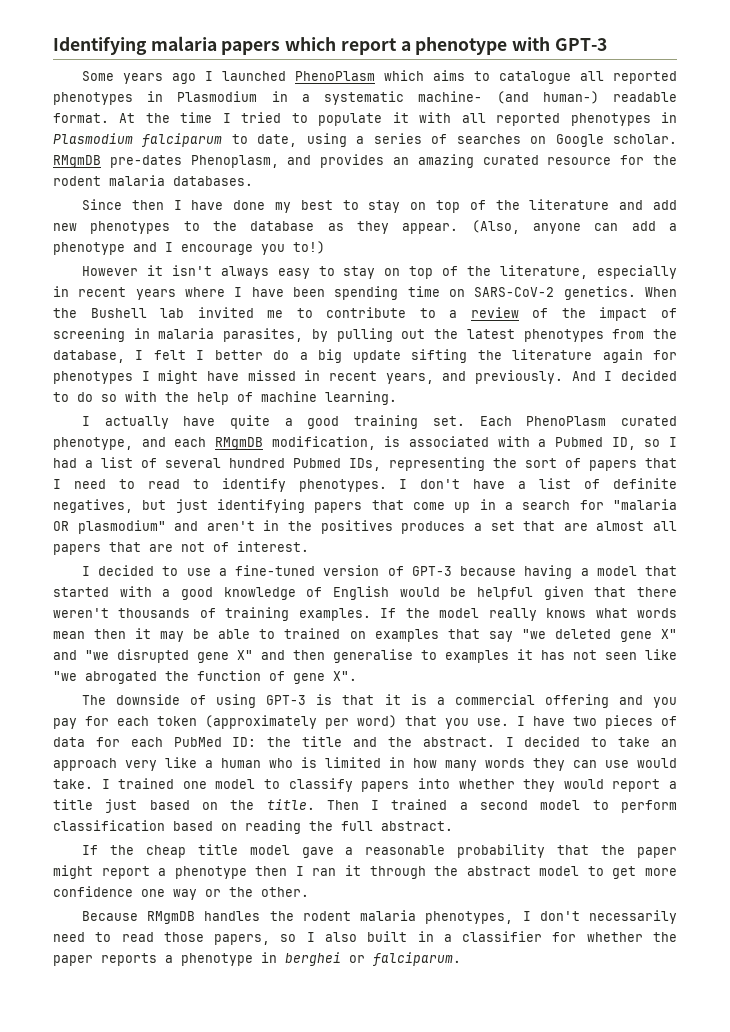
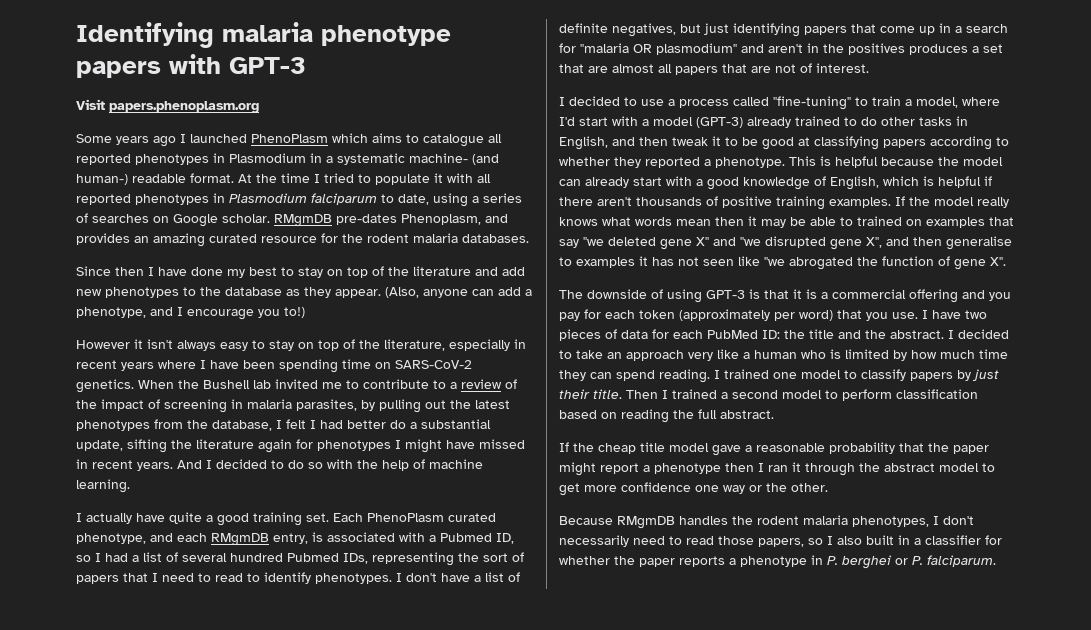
[221,37,508,55] papers which report a phenotype -> [321,25,451,46] [76,61,161,78] phenotype papers
(607, 44) none -> [76,99,259,113] // Visit papers.phenoplasm.org
[53,242,125,255] phenotype -> [76,307,146,318] phenotype,
(205, 355) none -> [320,420,343,429] had
[318,349,401,363] big update -> [421,419,491,429] [76,440,123,451] substantial update,
[385,370,563,384] years, and previously. -> [137,462,173,471] years.
[271,436,376,450] modification, -> [273,533,308,544] entry,
[235,565,678,579] [53,587,109,597] fine-tuned version of GPT-3 because having a model that started -> [679,96,1000,110] [559,116,968,128] [559,136,1009,150] [559,156,1003,168] [559,177,662,188] process called "fine-tuning" to train a model, where I'd start with a model (GPT-3) already trained to do other tasks in English, and then tweak it to be good at classifying papers according to whether they reported a phenotype. This is helpful because the model can already start
[333,586,677,600] [53,608,109,618] English would be helpful given that there weren't -> [830,176,992,190] [559,197,632,206] English, which is helpful if there aren't
(216, 613) none -> [722,196,772,208] positive
[237,650,253,660] X" -> [866,237,882,248] X",
[389,757,677,771] [53,779,93,789] in how many words they can use would take. -> [893,349,1008,361] [559,369,710,383] by how much time they can spend reading.
[417,778,678,792] [53,799,255,813] into whether they would report a title just based on the -> [957,369,999,381] [559,389,590,399] by just their
(277, 957) none -> [827,556,838,565] P.
(365, 959) none -> [912,556,923,565] P.

